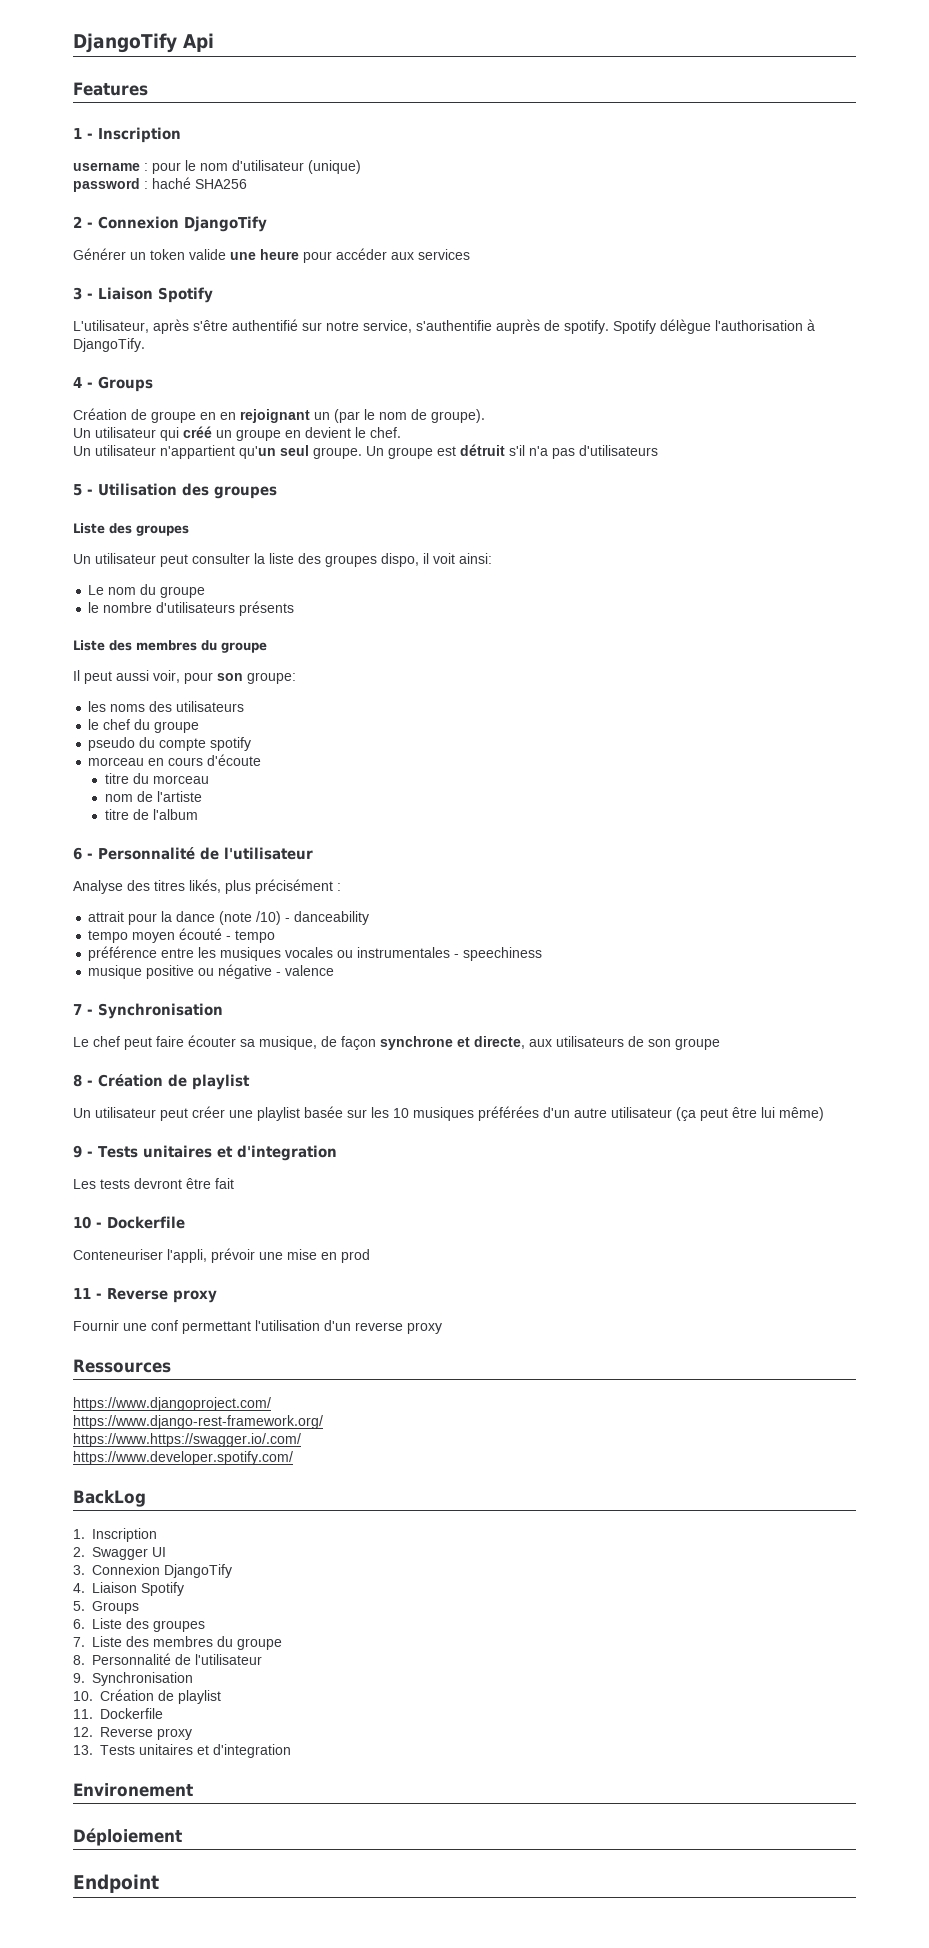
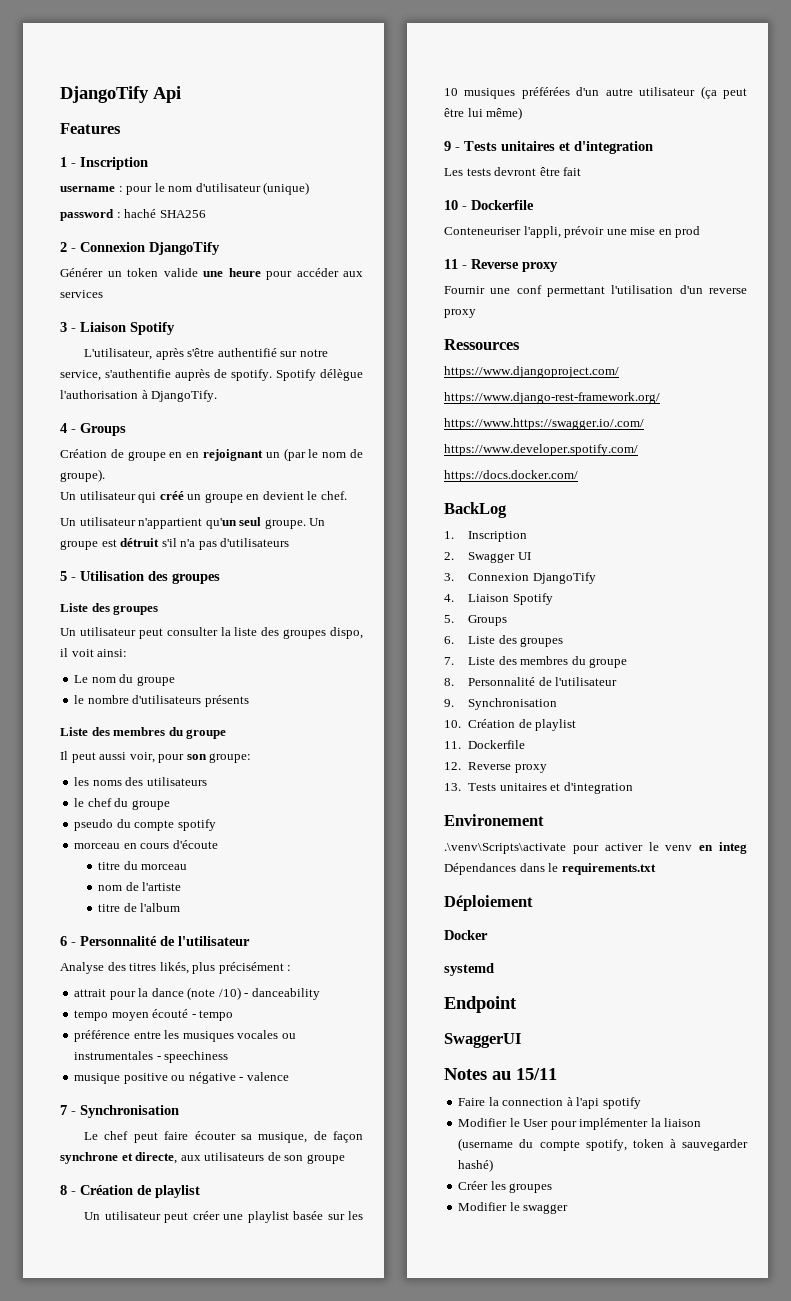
(293, 1458) none -> [444,470,578,482] // https://docs.docker.com/
(193, 1790) none -> [444,842,747,854] [444,863,656,875] // .\venv\Scripts\activate pour activer le venv en integ Dépendances dans le requirements.txt
(182, 1837) none -> [444,930,488,940] [444,963,494,976] // Docker // systemd
(159, 1883) none -> [444,1033,521,1048] [444,1068,557,1080] [458,1097,641,1109] [458,1118,702,1130] [458,1138,748,1151] [458,1159,494,1172] [458,1181,553,1193] [458,1202,569,1214] // SwaggerUI // Notes au 15/11 // Faire la connection à l'api spotify // Modifier le User pour implémenter la liaison (username du compte spotify, token à sauvegarder hashé) // Créer les groupes // Modifier le swagger

